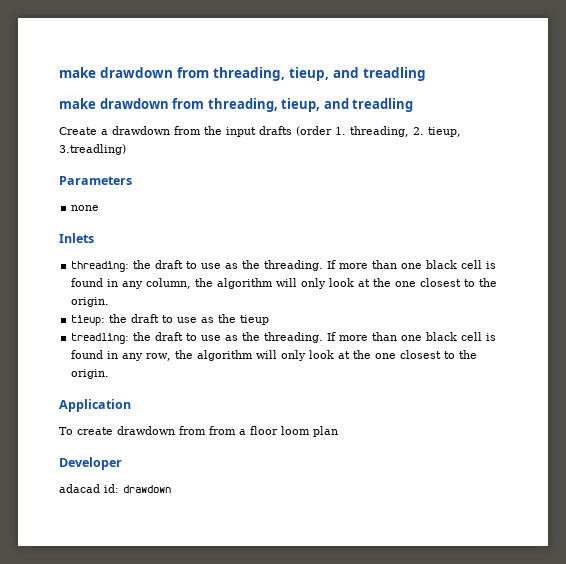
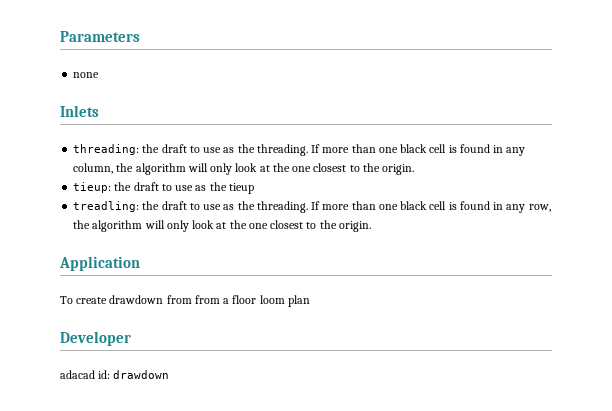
[59,67,426,81] [59,98,414,112] [59,126,461,137] [59,144,126,155] make drawdown from threading, tieup, and treadling // make drawdown from threading, tieup, and treadling // Create a drawdown from the input drafts (order 1. threading, 2. tieup, 3.treadling) // -> (60, 36) none

